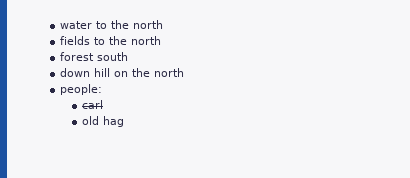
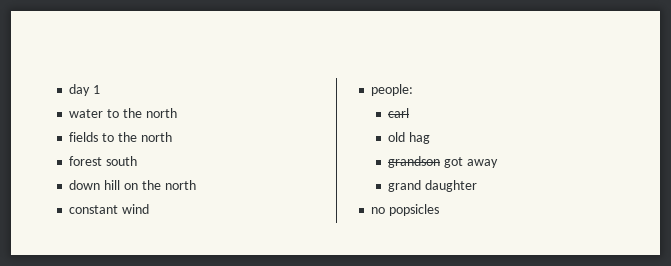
(60, 25) none -> [69,84,101,96] day 1 //
(185, 72) none -> [69,204,150,214] // constant wind
(124, 121) none -> [388,156,498,168] [388,180,477,192] [371,204,440,216] // grandson got away // grand daughter // no popsicles

